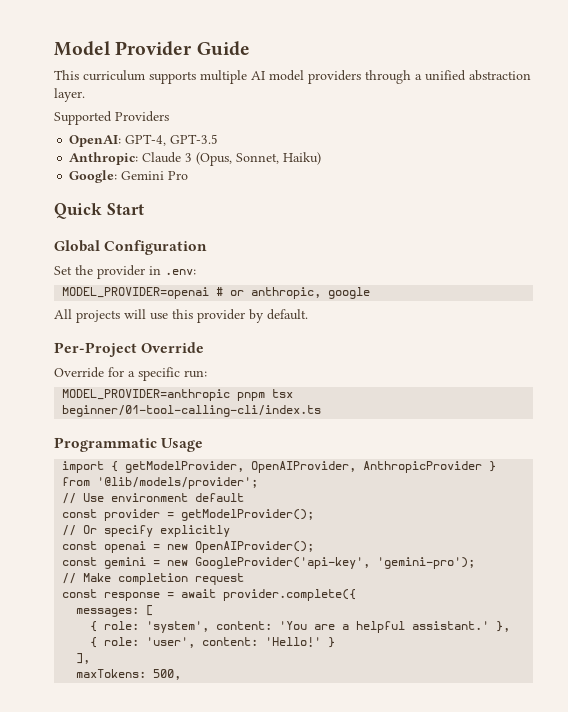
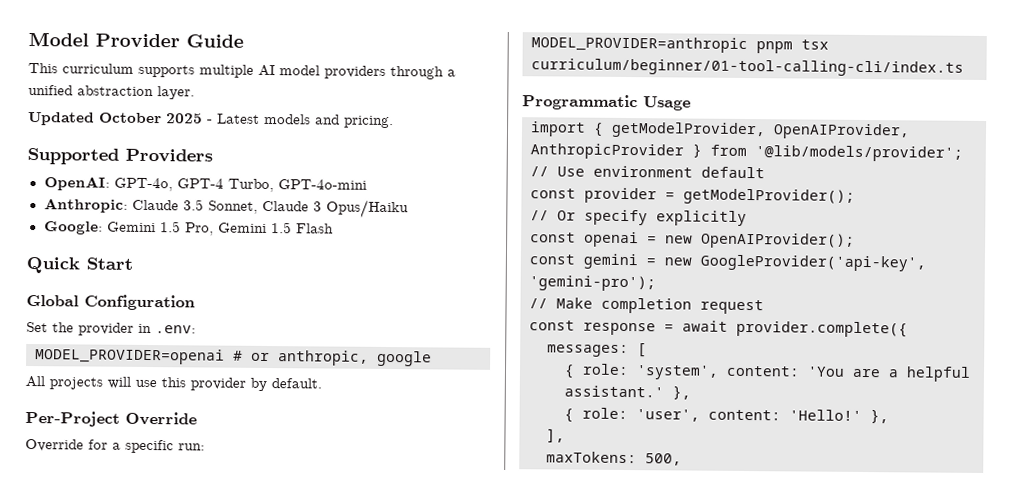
[54,111,169,125] [69,134,219,147] [69,152,322,166] [69,170,189,183] Supported Providers // OpenAI: GPT-4, GPT-3.5 // Anthropic: Claude 3 (Opus, Sonnet, Haiku) // Google: Gemini Pro -> [28,111,394,129] [27,147,213,165] [43,176,367,193] [43,198,409,219] [43,221,334,236] Updated October 2025 - Latest models and pricing. // Supported Providers // OpenAI: GPT-4o, GPT-4 Turbo, GPT-4o-mini // Anthropic: Claude 3.5 Sonnet, Claude 3 Opus/Haiku // Google: Gemini 1.5 Pro, Gemini 1.5 Flash
[62,405,322,417] beginner/01-tool-calling-cli/index.ts -> [531,58,964,77] curriculum/beginner/01-tool-calling-cli/index.ts
[328,637,336,648] } -> [870,409,889,424] },

